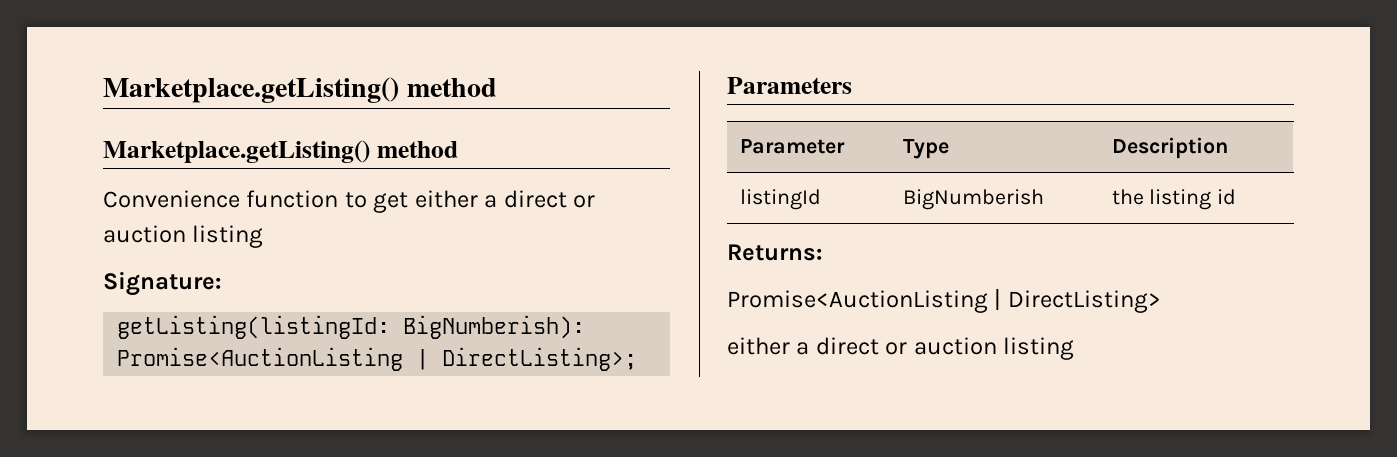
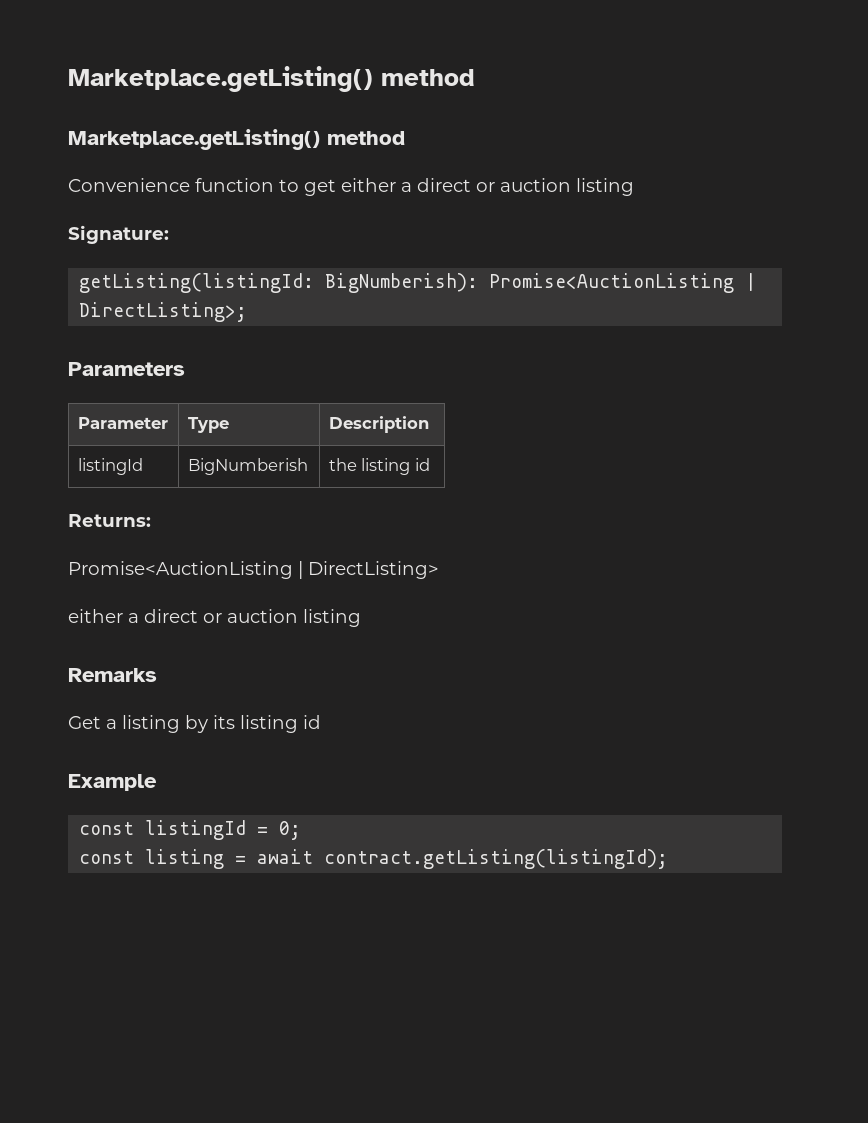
(1075, 348) none -> [68,668,157,682] [68,715,321,733] [68,774,157,791] [79,820,302,840] [79,849,669,869] // Remarks // Get a listing by its listing id // Example // const listingId = 0; // const listing = await contract.getListing(listingId);

